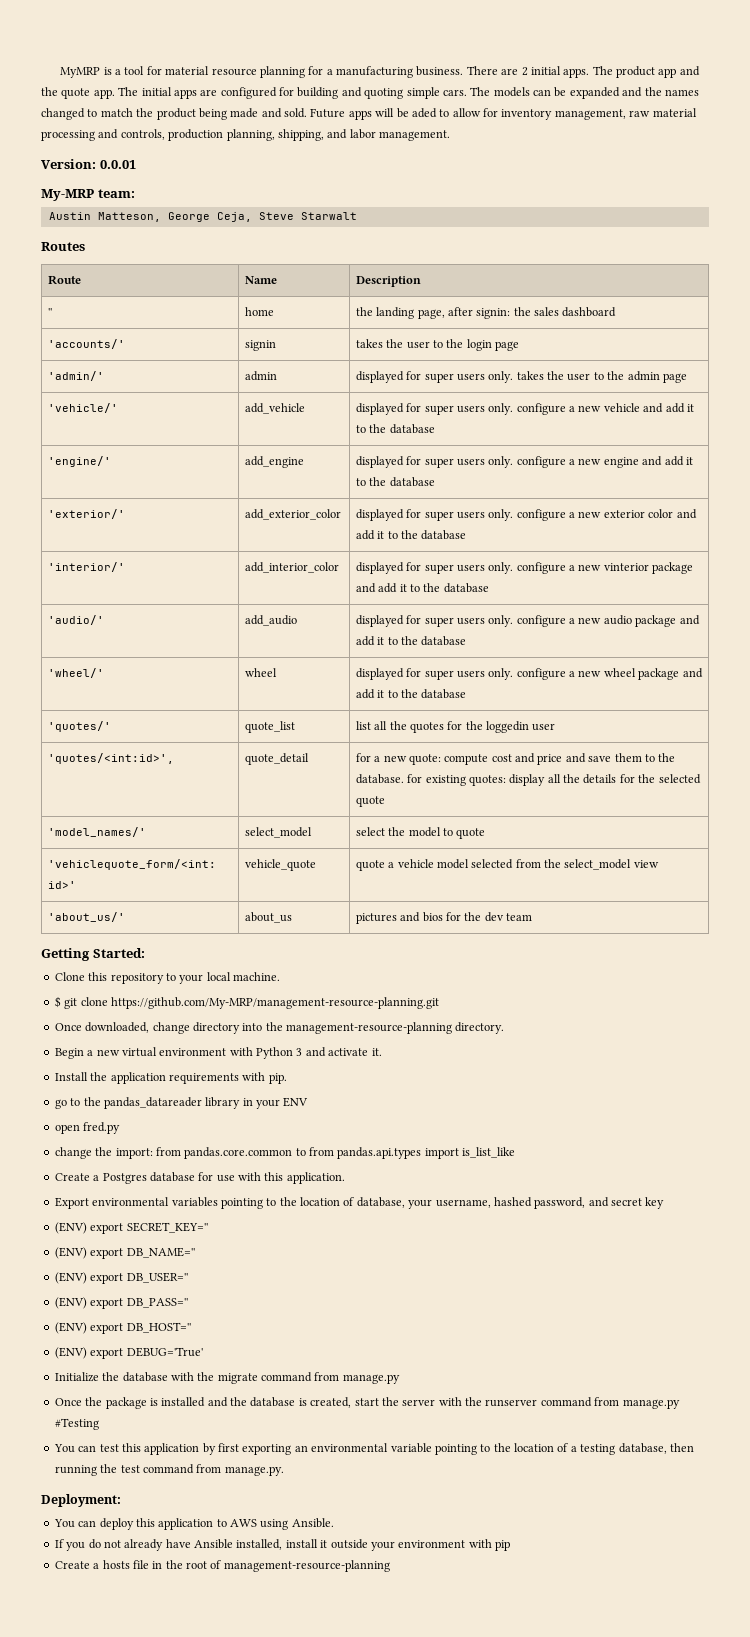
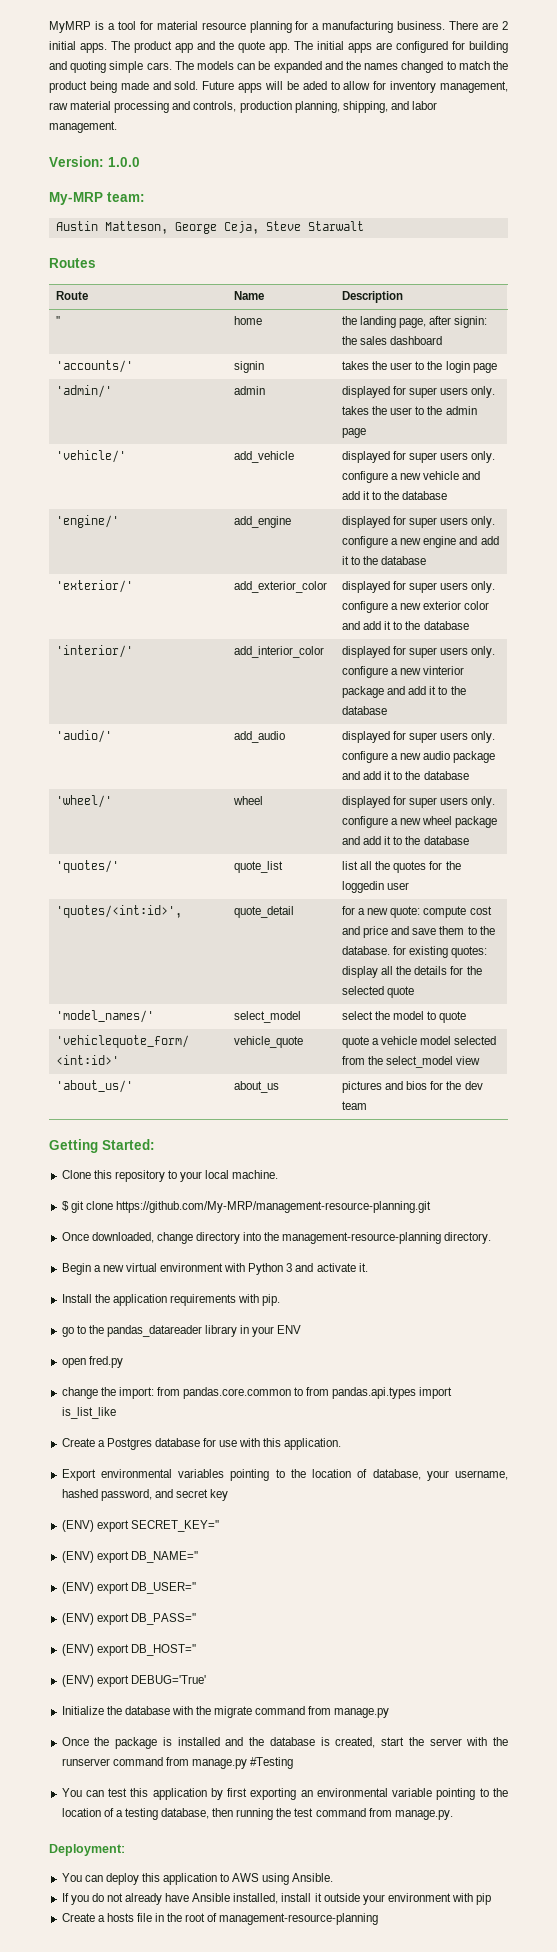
[99,160,136,169] 0.0.01 -> [108,157,140,167] 1.0.0

